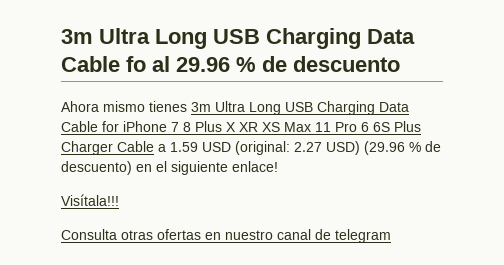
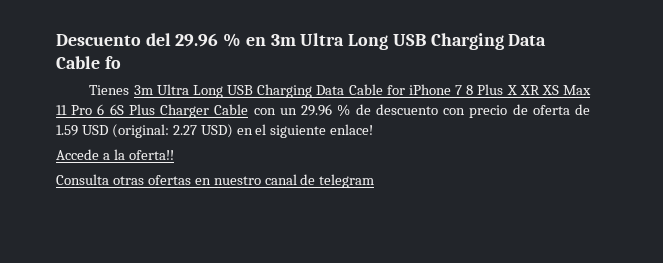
(61, 36) none -> [56,33,266,47] Descuento del 29.96 % en
[152,56,400,72] [61,101,187,112] al 29.96 % de descuento // Ahora mismo tienes -> [89,85,130,95] // Tienes
[158,144,166,152] a -> [253,104,591,118] con un 29.96 % de descuento con precio de oferta de
[364,141,441,155] [61,161,132,175] (29.96 % de descuento) -> (233, 131) none
[61,194,119,206] Visítala!!! -> [56,149,174,160] Accede a la oferta!!

